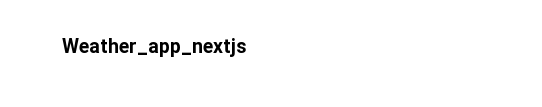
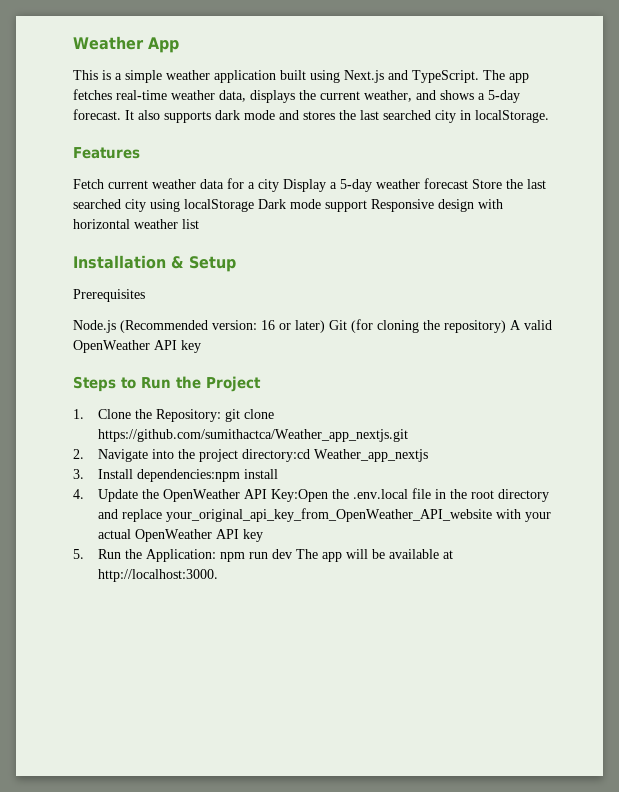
[62,38,247,57] Weather_app_nextjs -> [73,36,179,53] [73,70,529,83] [73,89,520,103] [73,109,549,123] [73,147,140,159] [73,178,546,192] [73,199,503,212] [73,219,199,229] [73,255,236,272] [73,289,145,302] [73,319,552,333] [73,340,201,353] [73,376,261,392] [73,409,275,422] [98,429,409,442] [73,449,429,462] [73,469,279,482] [73,488,550,502] [98,508,552,522] [98,529,264,542] [73,549,454,562] [98,569,219,582] Weather App // This is a simple weather application built using Next.js and TypeScript. The app fetches real-time weather data, displays the current weather, and shows a 5-day forecast. It also supports dark mode and stores the last searched city in localStorage. // Features // Fetch current weather data for a city Display a 5-day weather forecast Store the last searched city using localStorage Dark mode support Responsive design with horizontal weather list // Installation & Setup // Prerequisites // Node.js (Recommended version: 16 or later) Git (for cloning the repository) A valid OpenWeather API key // Steps to Run the Project // 1. Clone the Repository: git clone https://github.com/sumithactca/Weather_app_nextjs.git // 2. Navigate into the project directory:cd Weather_app_nextjs // 3. Install dependencies:npm install // 4. Update the OpenWeather API Key:Open the .env.local file in the root directory and replace your_original_api_key_from_OpenWeather_API_website with your actual OpenWeather API key // 5. Run the Application: npm run dev The app will be available at http://localhost:3000.

